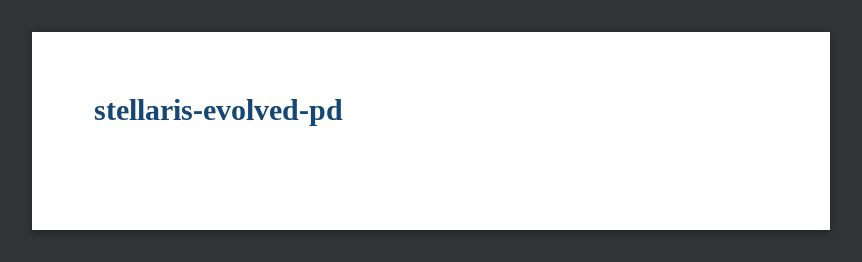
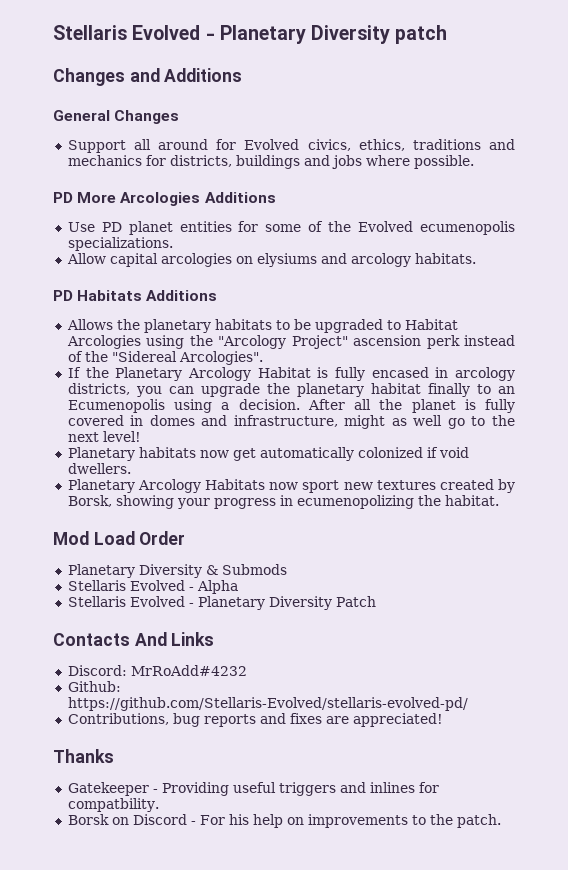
[94,99,343,126] stellaris-evolved-pd -> [53,25,448,44] [53,68,243,86] [53,110,180,124] [67,139,515,153] [67,155,474,169] [53,192,276,206] [67,221,515,235] [67,237,173,251] [66,253,476,267] [53,290,218,301] [66,319,458,333] [66,335,515,349] [67,351,263,365] [67,367,515,381] [67,383,515,397] [67,399,515,413] [67,415,515,429] [67,431,141,442] [67,447,469,461] [67,463,131,474] [67,479,515,493] [67,495,499,509] [53,531,186,545] [67,564,287,578] [67,580,238,594] [67,596,376,610] [53,632,215,646] [67,665,247,676] [67,681,121,692] [67,697,468,711] [67,713,443,727] [53,749,114,763] [67,782,439,796] [67,798,159,812] [67,814,501,828] Stellaris Evolved - Planetary Diversity patch // Changes and Additions // General Changes // Support all around for Evolved civics, ethics, traditions and mechanics for districts, buildings and jobs where possible. // PD More Arcologies Additions // Use PD planet entities for some of the Evolved ecumenopolis specializations. // Allow capital arcologies on elysiums and arcology habitats. // PD Habitats Additions // Allows the planetary habitats to be upgraded to Habitat Arcologies using the "Arcology Project" ascension perk instead of the "Sidereal Arcologies". // If the Planetary Arcology Habitat is fully encased in arcology districts, you can upgrade the planetary habitat finally to an Ecumenopolis using a decision. After all the planet is fully covered in domes and infrastructure, might as well go to the next level! // Planetary habitats now get automatically colonized if void dwellers. // Planetary Arcology Habitats now sport new textures created by Borsk, showing your progress in ecumenopolizing the habitat. // Mod Load Order // Planetary Diversity & Submods // Stellaris Evolved - Alpha // Stellaris Evolved - Planetary Diversity Patch // Contacts And Links // Discord: MrRoAdd#4232 // Github: https://github.com/Stellaris-Evolved/stellaris-evolved-pd/ // Contributions, bug reports and fixes are appreciated! // Thanks // Gatekeeper - Providing useful triggers and inlines for compatbility. // Borsk on Discord - For his help on improvements to the patch.

